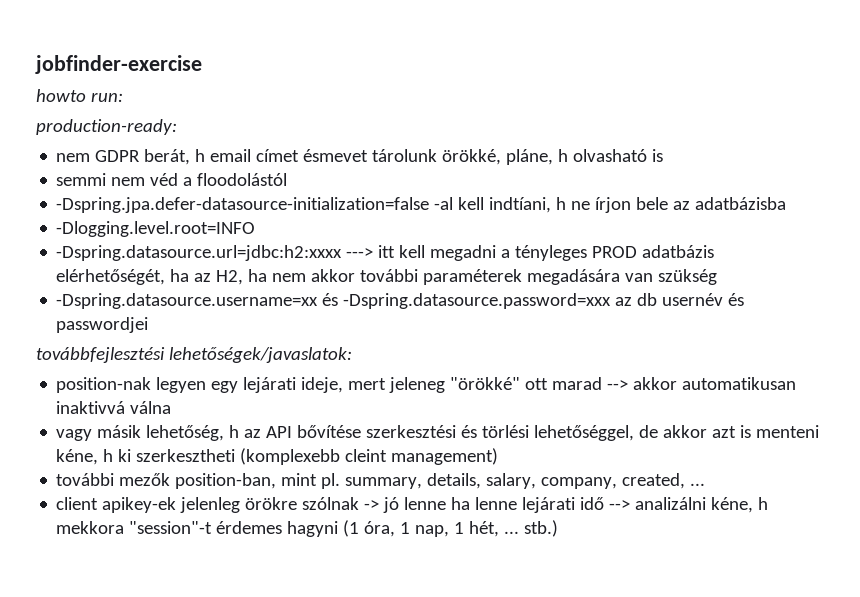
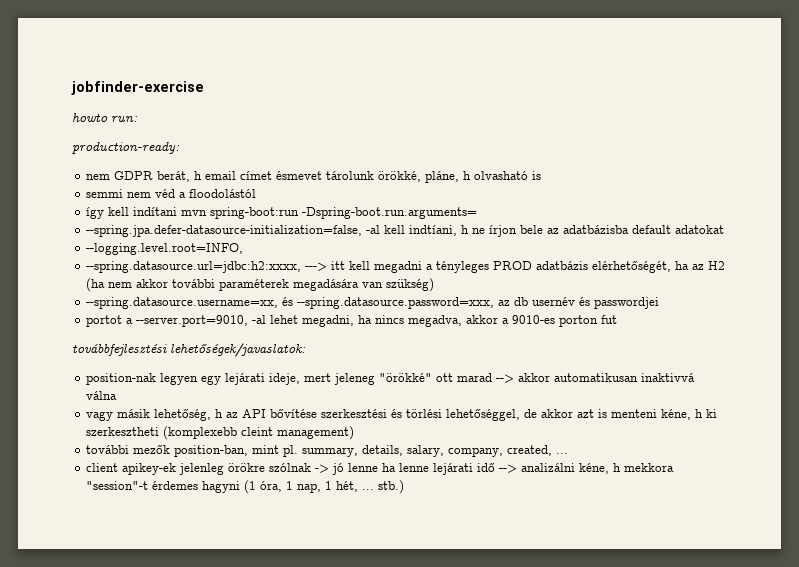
[56,197,430,213] -Dspring.jpa.defer-datasource-initialization=false -> [86,207,478,219] [86,225,363,237] így kell indítani mvn spring-boot:run -Dspring-boot.run.arguments= // --spring.jpa.defer-datasource-initialization=false,
[56,221,256,237] [56,245,343,261] // -Dlogging.level.root=INFO // -Dspring.datasource.url=jdbc:h2:xxxx -> [632,225,725,234] [86,243,244,255] [86,261,302,273] default adatokat // --logging.level.root=INFO, // --spring.datasource.url=jdbc:h2:xxxx,
[216,269,268,285] H2, ha -> [708,261,726,270] [86,278,106,292] H2 (ha
[658,269,718,285] [56,293,612,309] szükség // -Dspring.datasource.username=xx és -Dspring.datasource.password=xxx -> [386,278,435,292] [86,297,495,309] szükség) // --spring.datasource.username=xx, és --spring.datasource.password=xxx,
(149, 325) none -> [86,315,618,327] // portot a --server.port=9010, -al lehet megadni, ha nincs megadva, akkor a 9010-es porton fut

